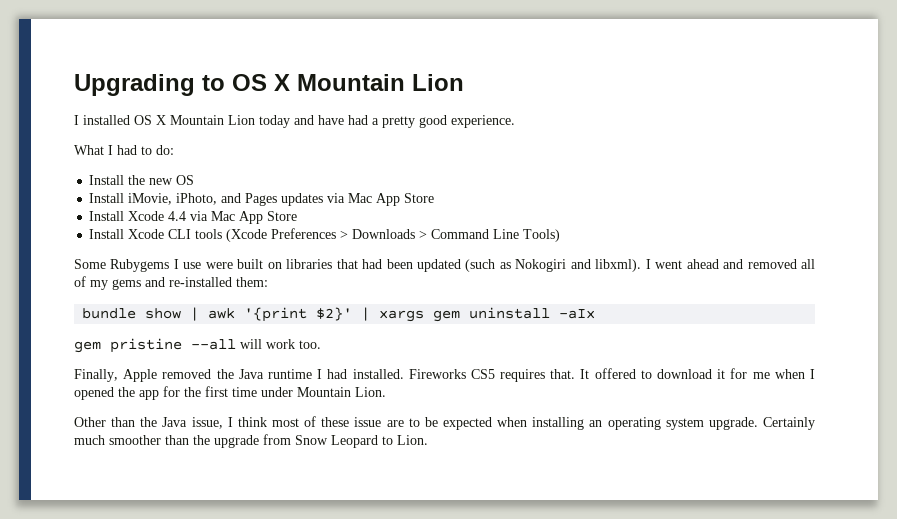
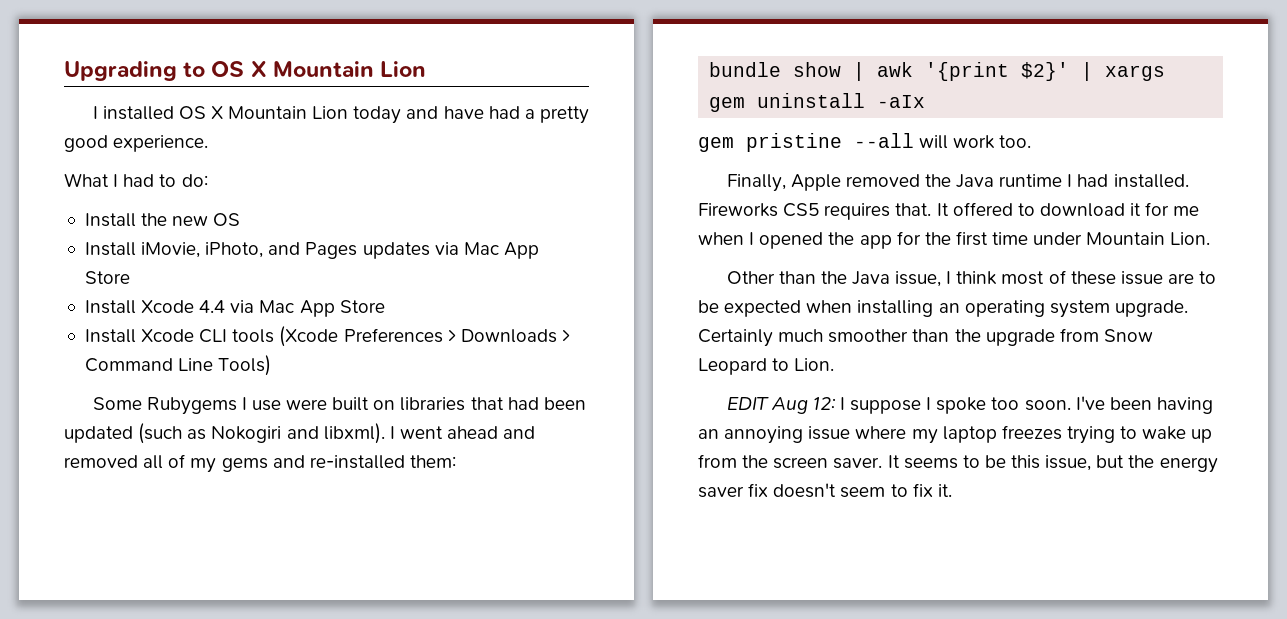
(428, 440) none -> [726,396,1213,414] [698,425,1213,444] [698,454,1218,473] [698,483,952,498] // EDIT Aug 12: I suppose I spoke too soon. I've been having an annoying issue where my laptop freezes trying to wake up from the screen saver. It seems to be this issue, but the energy saver fix doesn't seem to fix it.

